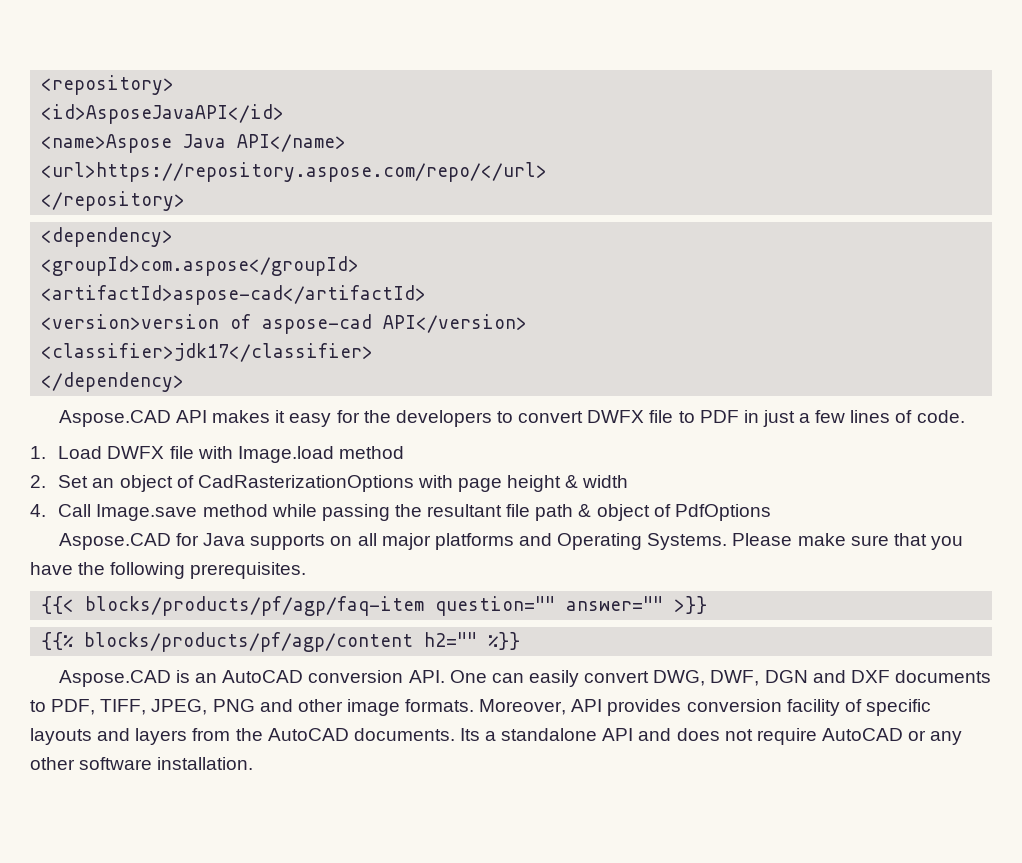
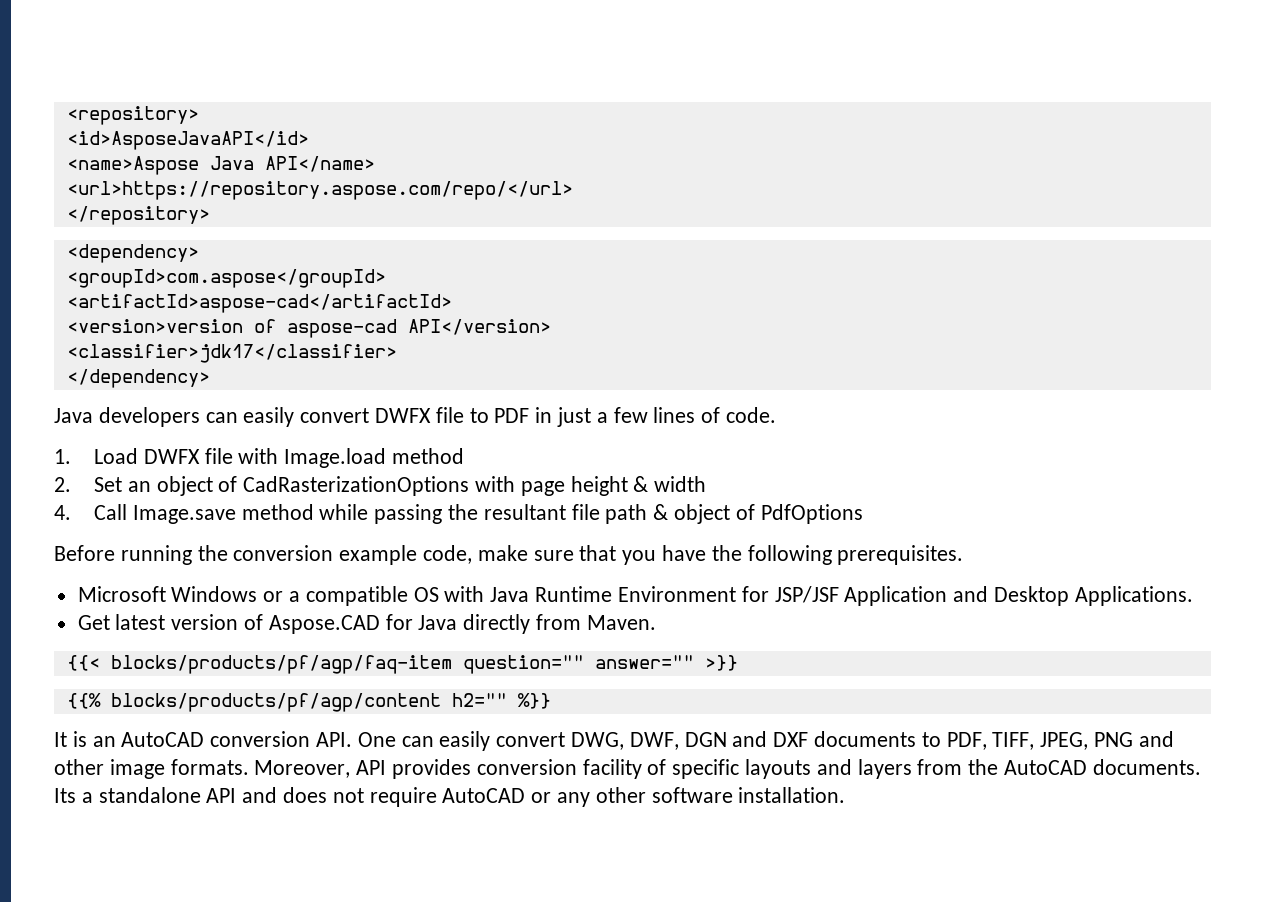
[58,410,514,427] Aspose.CAD API makes it easy for the developers to -> [54,407,295,427] Java developers can easily
[58,533,793,550] Aspose.CAD for Java supports on all major platforms and Operating Systems. Please -> [54,545,473,565] Before running the conversion example code,
(307, 570) none -> [77,586,1193,606] [77,614,656,634] // Microsoft Windows or a compatible OS with Java Runtime Environment for JSP/JSF Application and Desktop Applications. // Get latest version of Aspose.CAD for Java directly from Maven.
[58,670,171,687] Aspose.CAD -> [54,732,67,747] It

